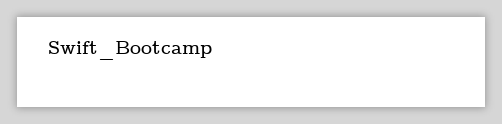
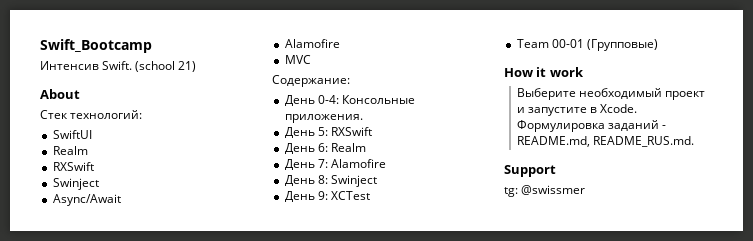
(212, 50) none -> [40,61,197,72] [40,89,80,99] [40,110,143,119] [52,130,92,139] [52,146,88,155] [52,162,94,171] [52,178,99,190] [52,194,121,206] [284,39,340,48] [284,55,311,64] [272,75,350,87] [284,95,415,106] [284,114,363,123] [284,127,372,138] [284,143,366,154] [284,159,386,170] [284,175,377,187] [284,191,370,202] [516,39,658,51] [504,67,584,77] [517,88,706,100] [517,104,638,116] [517,120,667,132] [517,136,695,147] [504,165,556,177] [504,185,586,197] // Интенсив Swift. (school 21) // About // Стек технологий: // SwiftUI // Realm // RXSwift // Swinject // Async/Await // Alamofire // MVC // Содержание: // День 0-4: Консольные приложения. // День 5: RXSwift // День 6: Realm // День 7: Alamofire // День 8: Swinject // День 9: XCTest // Team 00-01 (Групповые) // How it work // Выберите необходимый проект и запустите в Xcode. Формулировка заданий - README.md, README_RUS.md. // Support // tg: @swissmer

